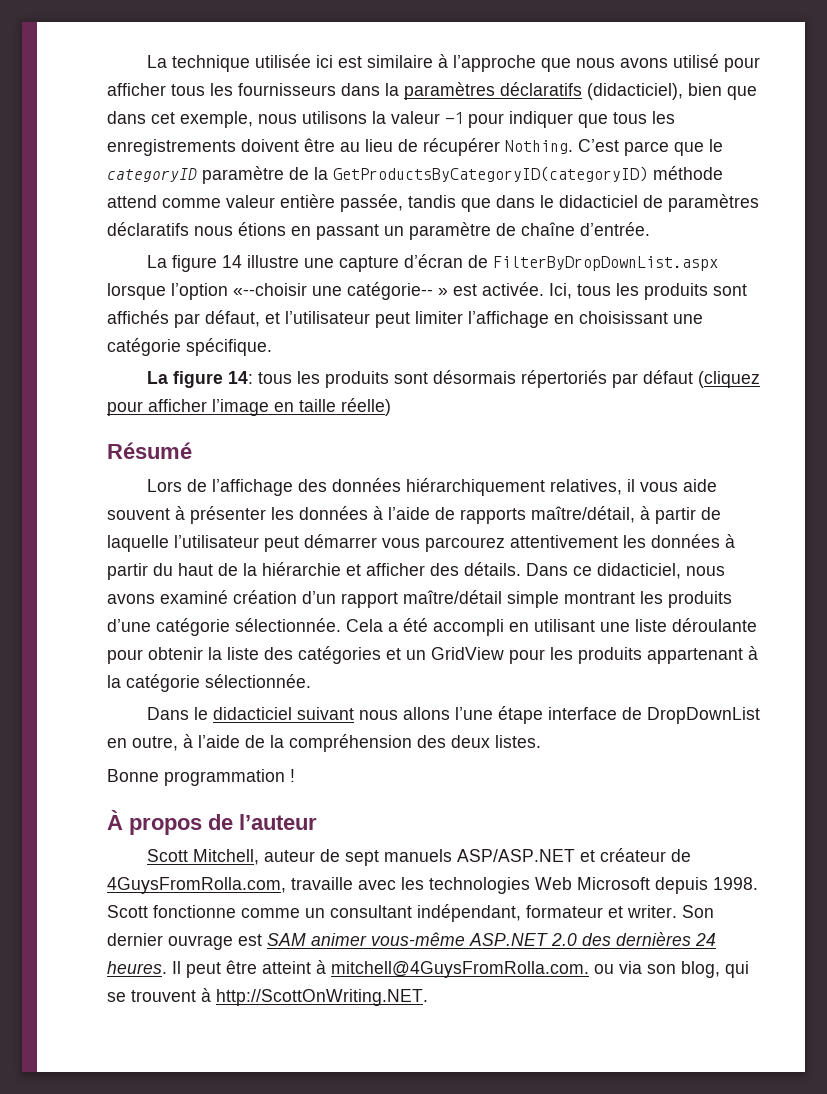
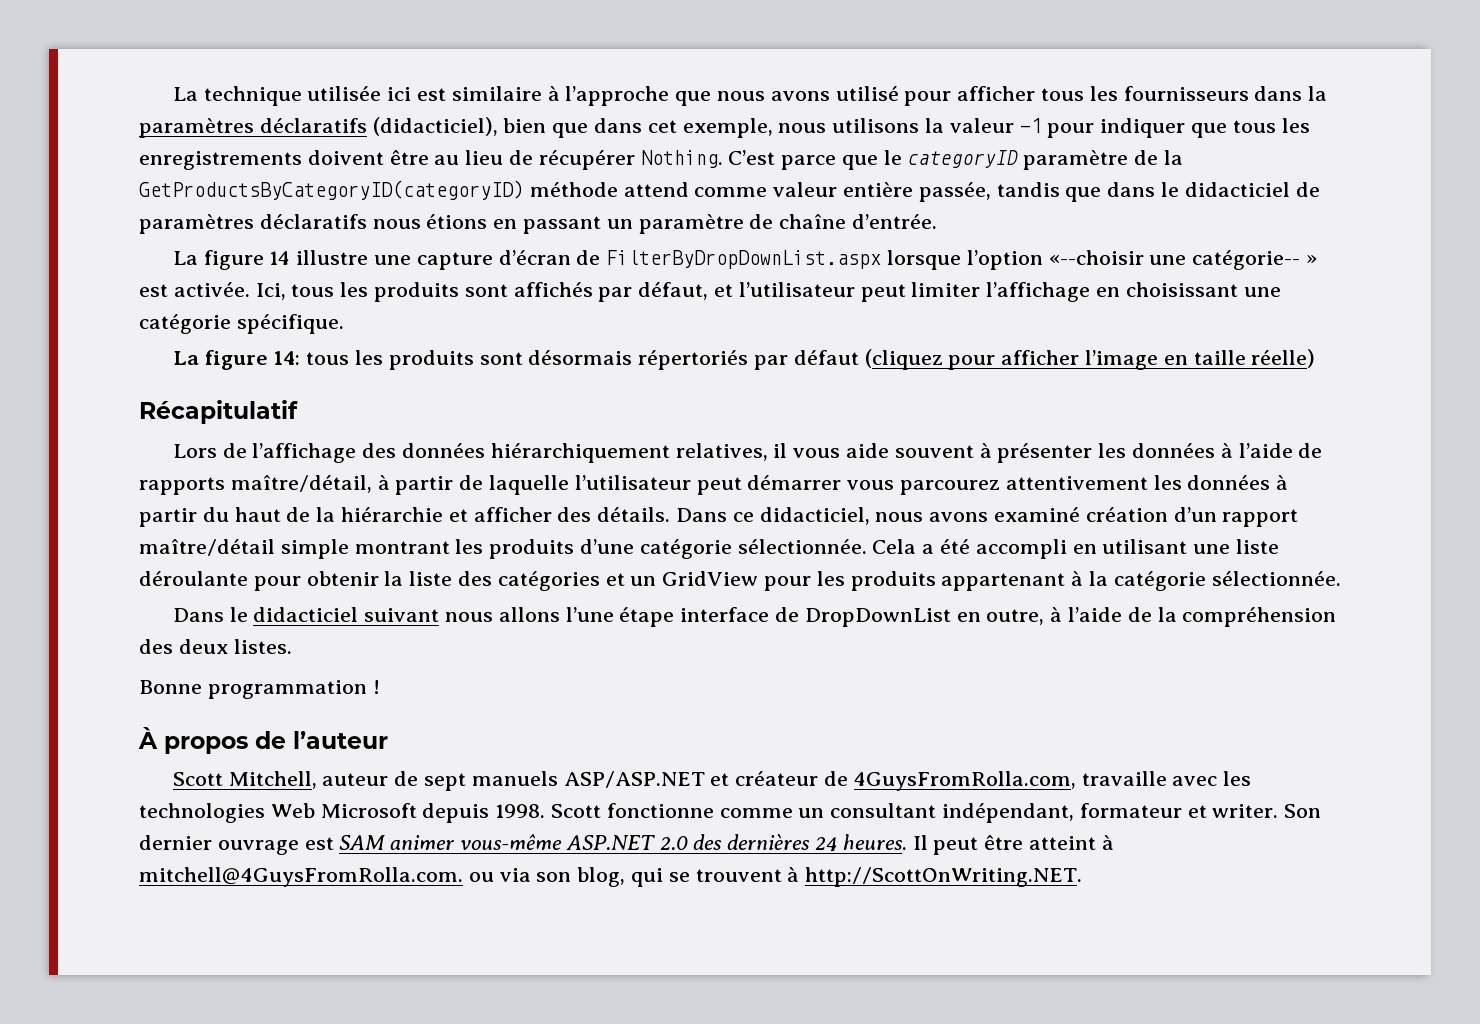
[107,442,192,459] Résumé -> [139,400,298,424] Récapitulatif

